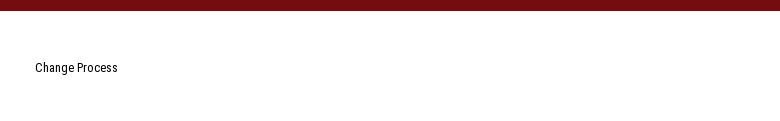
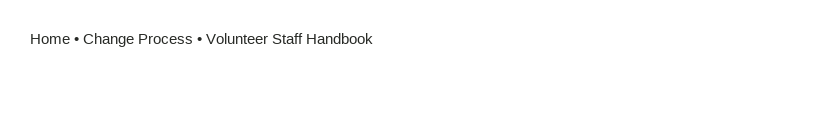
[35,62,119,75] Change Process -> [30,33,374,47] Home • Change Process • Volunteer Staff Handbook

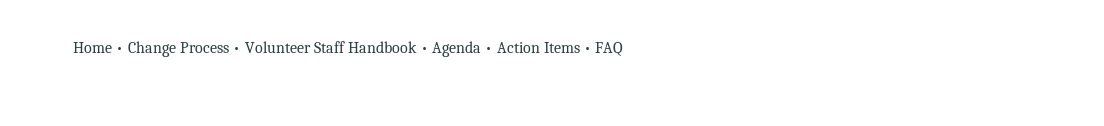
(374, 38) none -> [420,41,624,57] • Agenda • Action Items • FAQ

